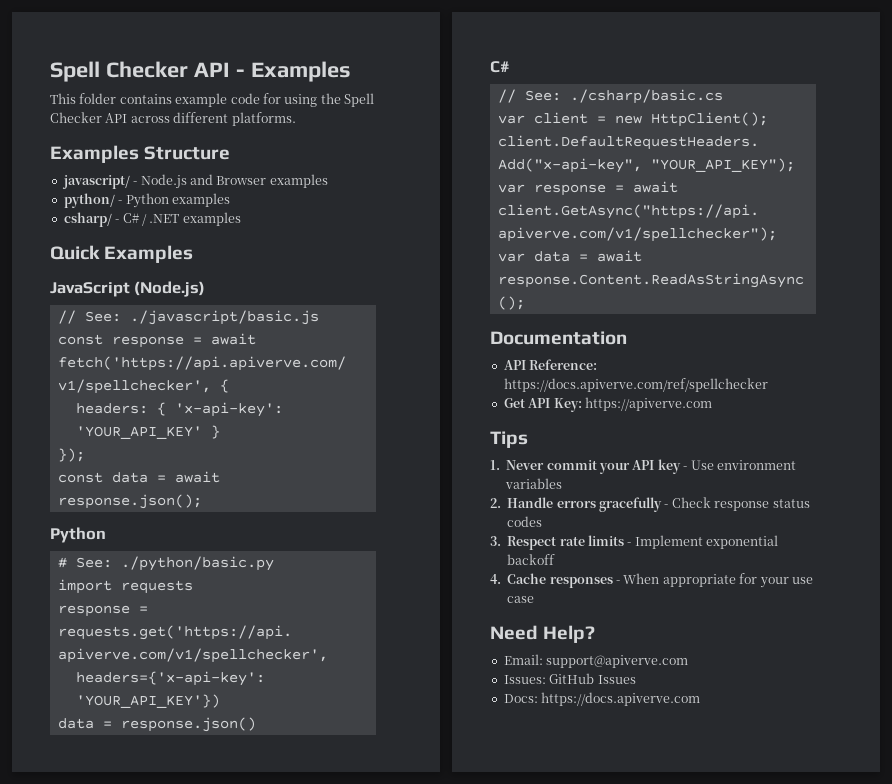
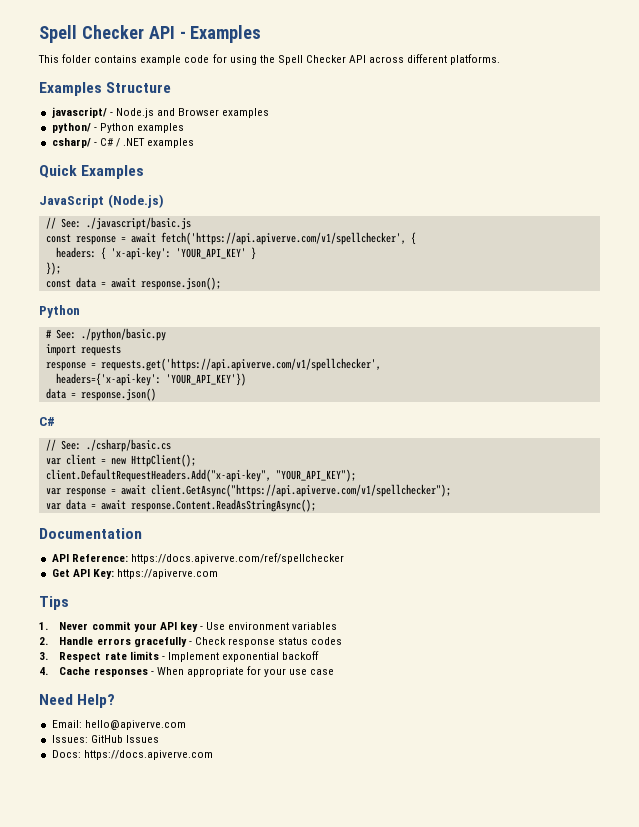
[546,655,689,668] support@apiverve.com -> [84,720,186,730] hello@apiverve.com

